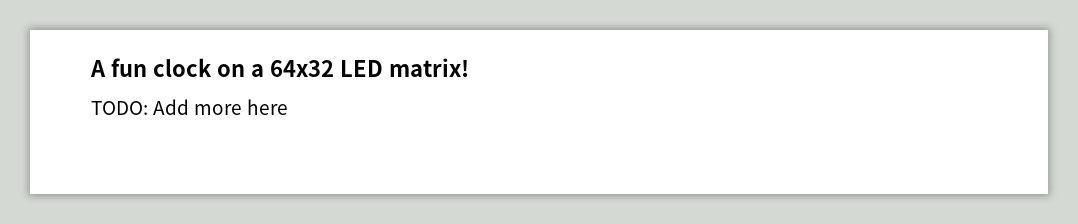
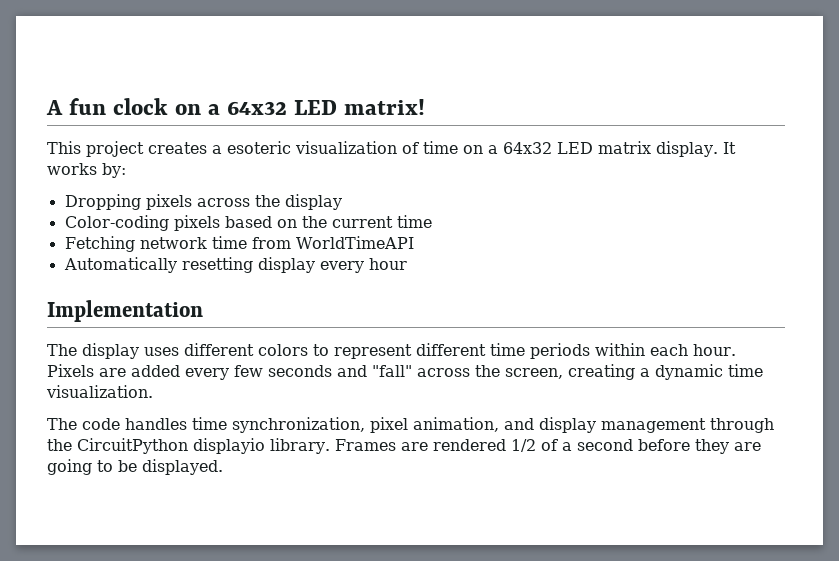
[91,99,289,115] TODO: Add more here -> [47,141,736,157] [47,163,126,178] [64,194,342,210] [64,215,432,231] [64,236,414,252] [63,257,407,273] [47,300,203,322] [47,343,736,359] [47,364,763,380] [46,385,153,398] [47,417,774,433] [47,438,761,454] [47,459,223,475] This project creates a esoteric visualization of time on a 64x32 LED matrix display. It works by: // Dropping pixels across the display // Color-coding pixels based on the current time // Fetching network time from WorldTimeAPI // Automatically resetting display every hour // Implementation // The display uses different colors to represent different time periods within each hour. Pixels are added every few seconds and "fall" across the screen, creating a dynamic time visualization. // The code handles time synchronization, pixel animation, and display management through the CircuitPython displayio library. Frames are rendered 1/2 of a second before they are going to be displayed.

